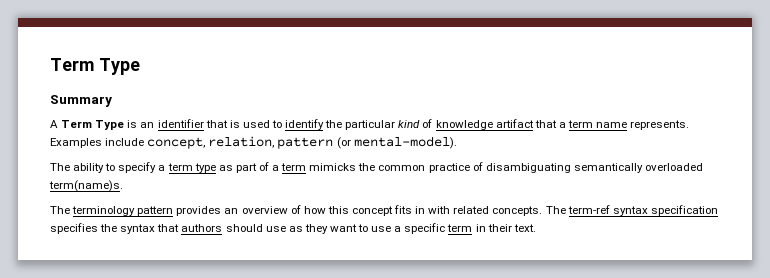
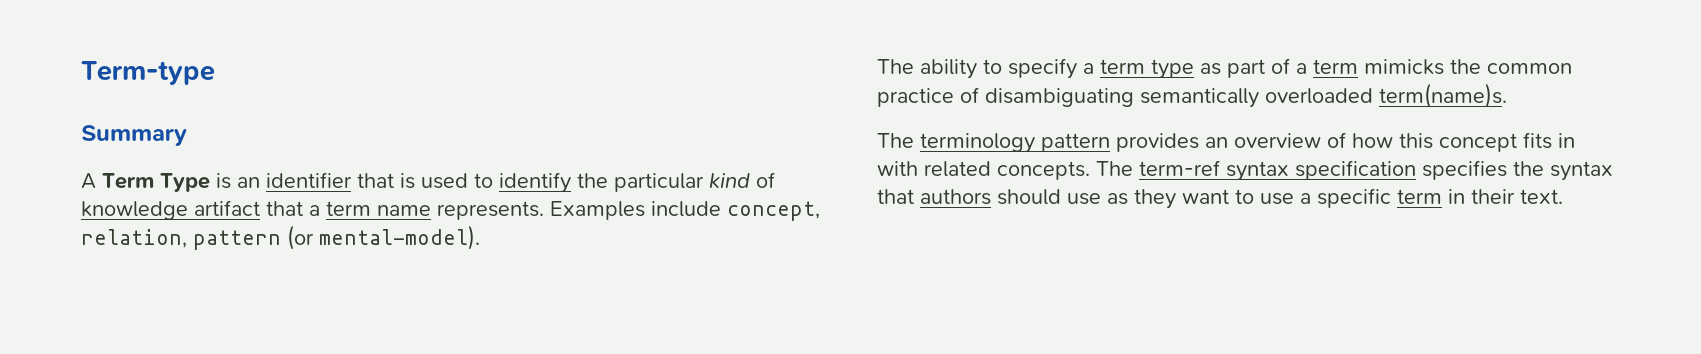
[50,58,140,75] Term Type -> [81,61,215,85] Term-type

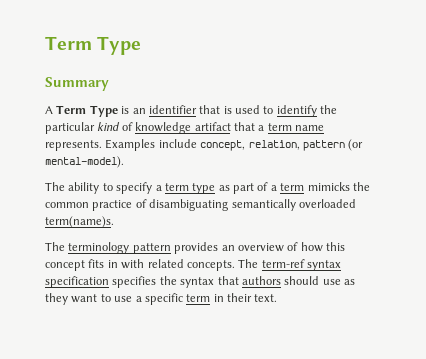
[81,61,215,85] Term-type -> [45,36,142,55] Term Type

